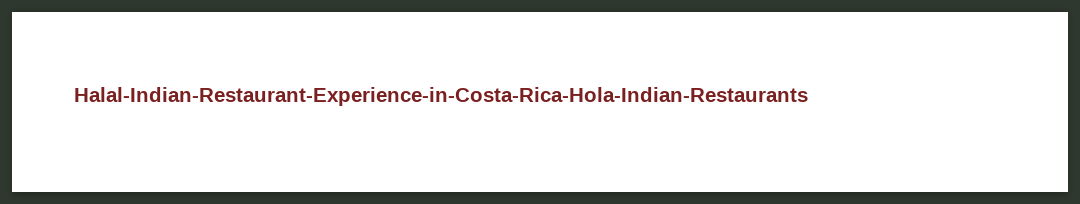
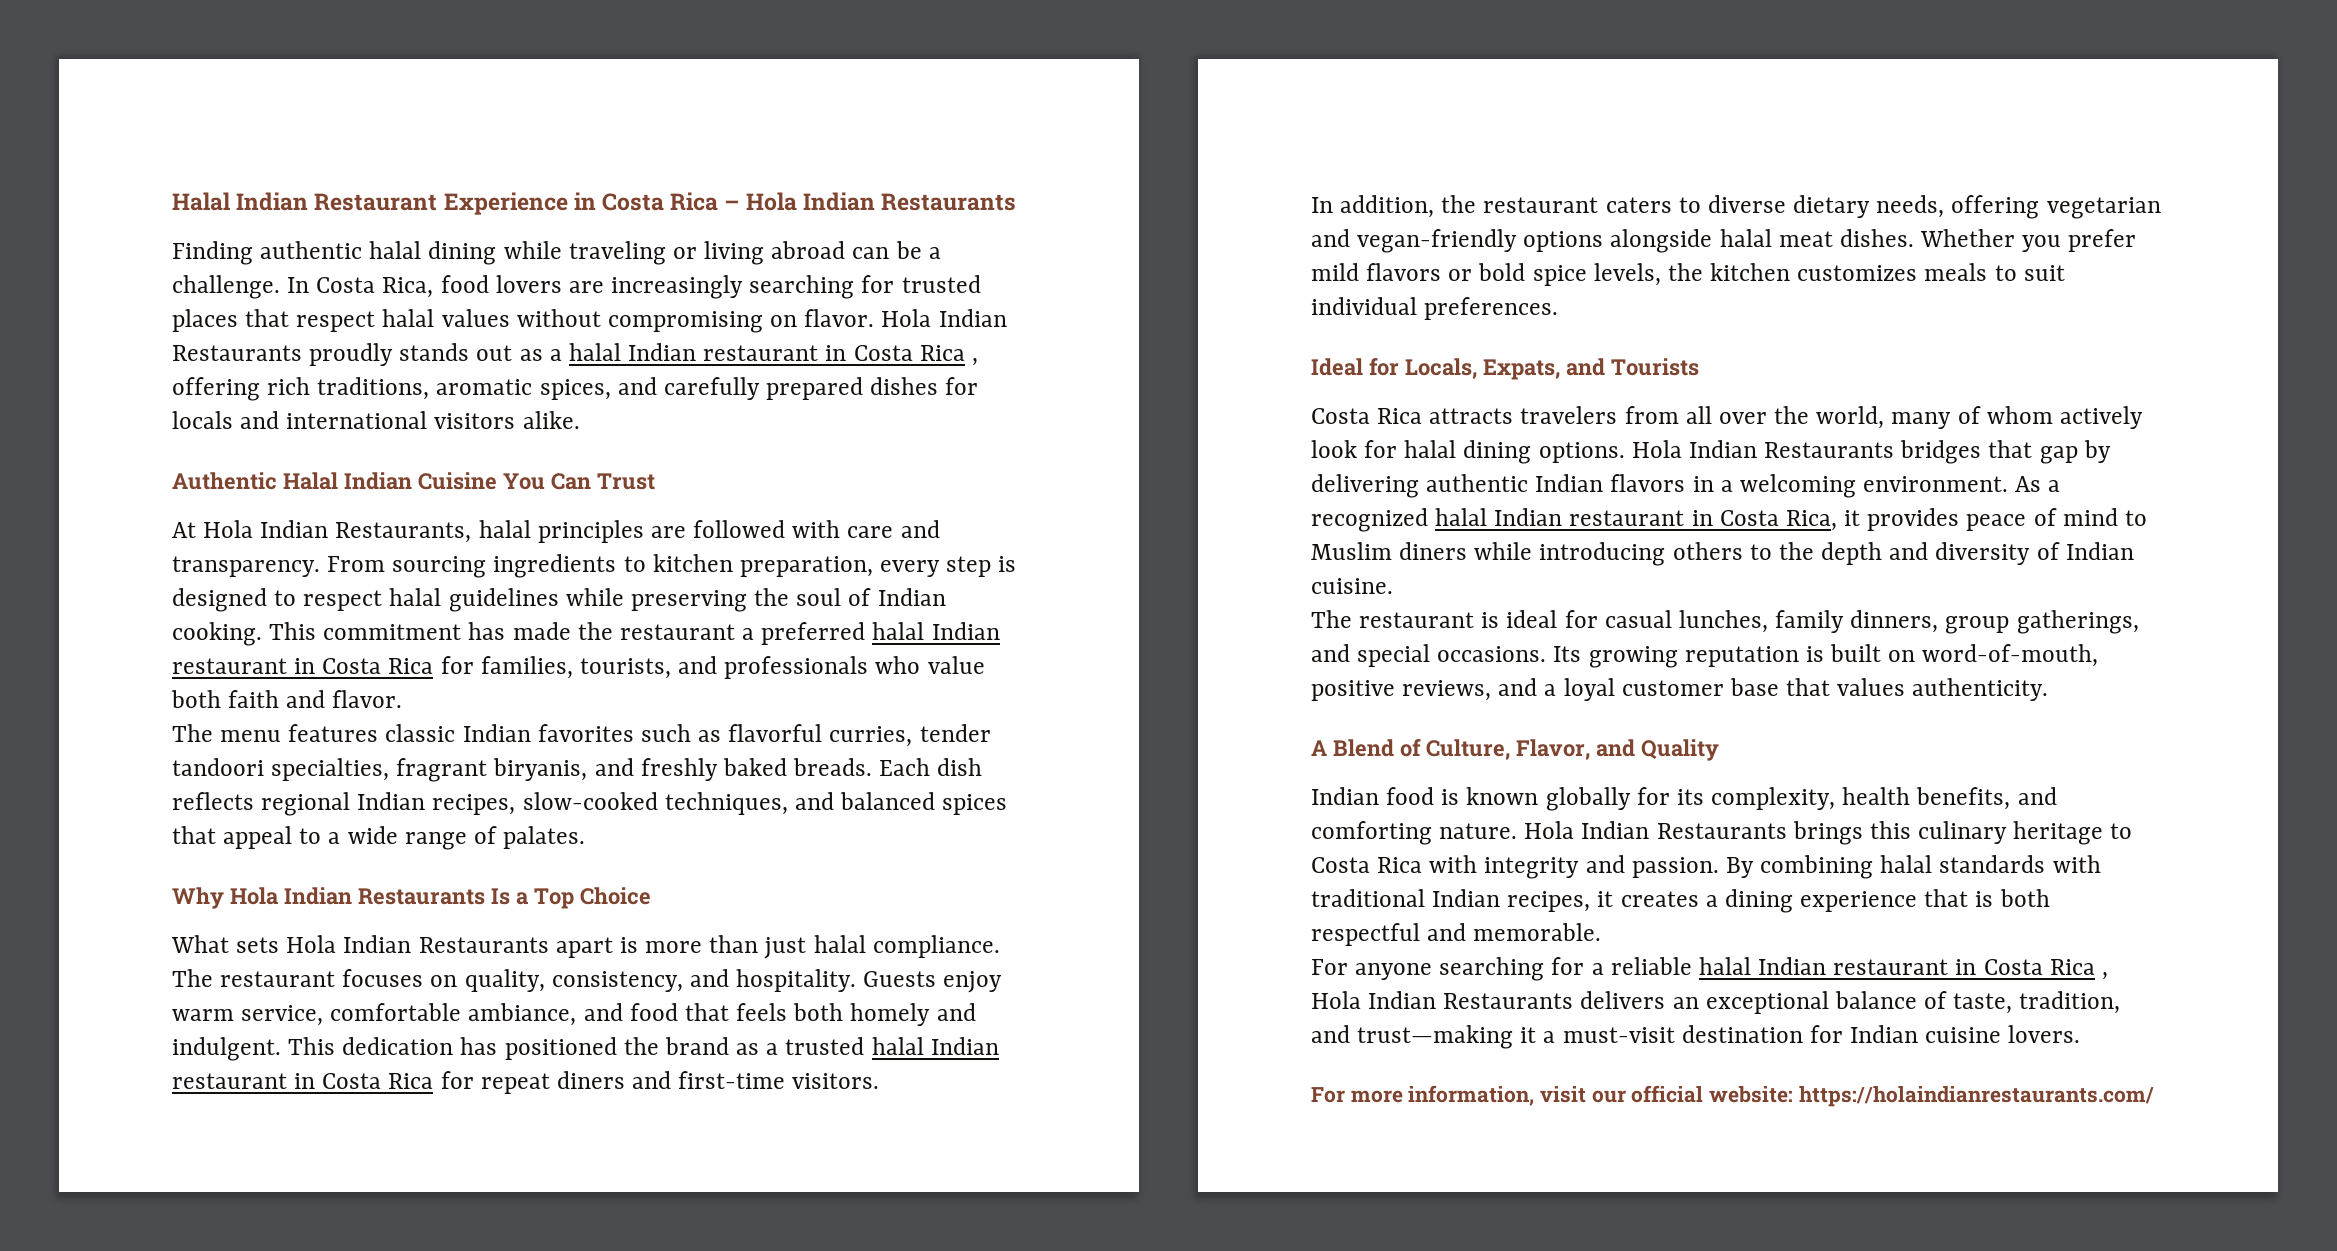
[74,87,808,106] Halal-Indian-Restaurant-Experience-in-Costa-Rica-Hola-Indian-Restaurants -> [172,192,1017,215] [172,241,941,265] [172,275,981,299] [172,309,1007,333] [172,343,978,366] [172,377,979,401] [172,411,580,429] [172,472,655,490] [172,520,940,543] [172,554,1017,578] [172,588,946,612] [172,622,1000,646] [172,656,985,679] [171,690,403,708] [172,724,991,747] [172,758,983,782] [172,792,1008,816] [172,826,586,850] [172,887,651,909] [171,935,1000,959] [172,969,1003,993] [172,1003,976,1026] [172,1037,999,1061] [172,1071,880,1094] [1311,195,2161,219] [1311,229,2137,253] [1311,263,2065,286] [1311,297,1559,320] [1311,358,1699,380] [1311,406,2143,429] [1311,440,2111,464] [1311,474,2061,498] [1311,508,2147,532] [1311,542,2134,566] [1311,578,1393,594] [1311,610,2139,634] [1311,644,2099,668] [1311,678,2049,701] [1311,739,1719,761] [1311,787,2057,811] [1311,821,2133,845] [1311,855,2101,879] [1311,889,2050,913] [1311,923,1602,946] [1311,957,2108,981] [1311,991,2121,1014] [1311,1025,2081,1049] [1311,1085,2154,1107] Halal Indian Restaurant Experience in Costa Rica – Hola Indian Restaurants // Finding authentic halal dining while traveling or living abroad can be a challenge. In Costa Rica, food lovers are increasingly searching for trusted places that respect halal values without compromising on flavor. Hola Indian Restaurants proudly stands out as a halal Indian restaurant in Costa Rica , offering rich traditions, aromatic spices, and carefully prepared dishes for locals and international visitors alike. // Authentic Halal Indian Cuisine You Can Trust // At Hola Indian Restaurants, halal principles are followed with care and transparency. From sourcing ingredients to kitchen preparation, every step is designed to respect halal guidelines while preserving the soul of Indian cooking. This commitment has made the restaurant a preferred halal Indian restaurant in Costa Rica for families, tourists, and professionals who value both faith and flavor. // The menu features classic Indian favorites such as flavorful curries, tender tandoori specialties, fragrant biryanis, and freshly baked breads. Each dish reflects regional Indian recipes, slow-cooked techniques, and balanced spices that appeal to a wide range of palates. // Why Hola Indian Restaurants Is a Top Choice // What sets Hola Indian Restaurants apart is more than just halal compliance. The restaurant focuses on quality, consistency, and hospitality. Guests enjoy warm service, comfortable ambiance, and food that feels both homely and indulgent. This dedication has positioned the brand as a trusted halal Indian restaurant in Costa Rica for repeat diners and first-time visitors. // In addition, the restaurant caters to diverse dietary needs, offering vegetarian and vegan-friendly options alongside halal meat dishes. Whether you prefer mild flavors or bold spice levels, the kitchen customizes meals to suit individual preferences. // Ideal for Locals, Expats, and Tourists // Costa Rica attracts travelers from all over the world, many of whom actively look for halal dining options. Hola Indian Restaurants bridges that gap by delivering authentic Indian flavors in a welcoming environment. As a recognized halal Indian restaurant in Costa Rica, it provides peace of mind to Muslim diners while introducing others to the depth and diversity of Indian cuisine. // The restaurant is ideal for casual lunches, family dinners, group gatherings, and special occasions. Its growing reputation is built on word-of-mouth, positive reviews, and a loyal customer base that values authenticity. // A Blend of Culture, Flavor, and Quality // Indian food is known globally for its complexity, health benefits, and comforting nature. Hola Indian Restaurants brings this culinary heritage to Costa Rica with integrity and passion. By combining halal standards with traditional Indian recipes, it creates a dining experience that is both respectful and memorable. // For anyone searching for a reliable halal Indian restaurant in Costa Rica , Hola Indian Restaurants delivers an exceptional balance of taste, tradition, and trust—making it a must-visit destination for Indian cuisine lovers. // For more information, visit our official website: https://holaindianrestaurants.com/

